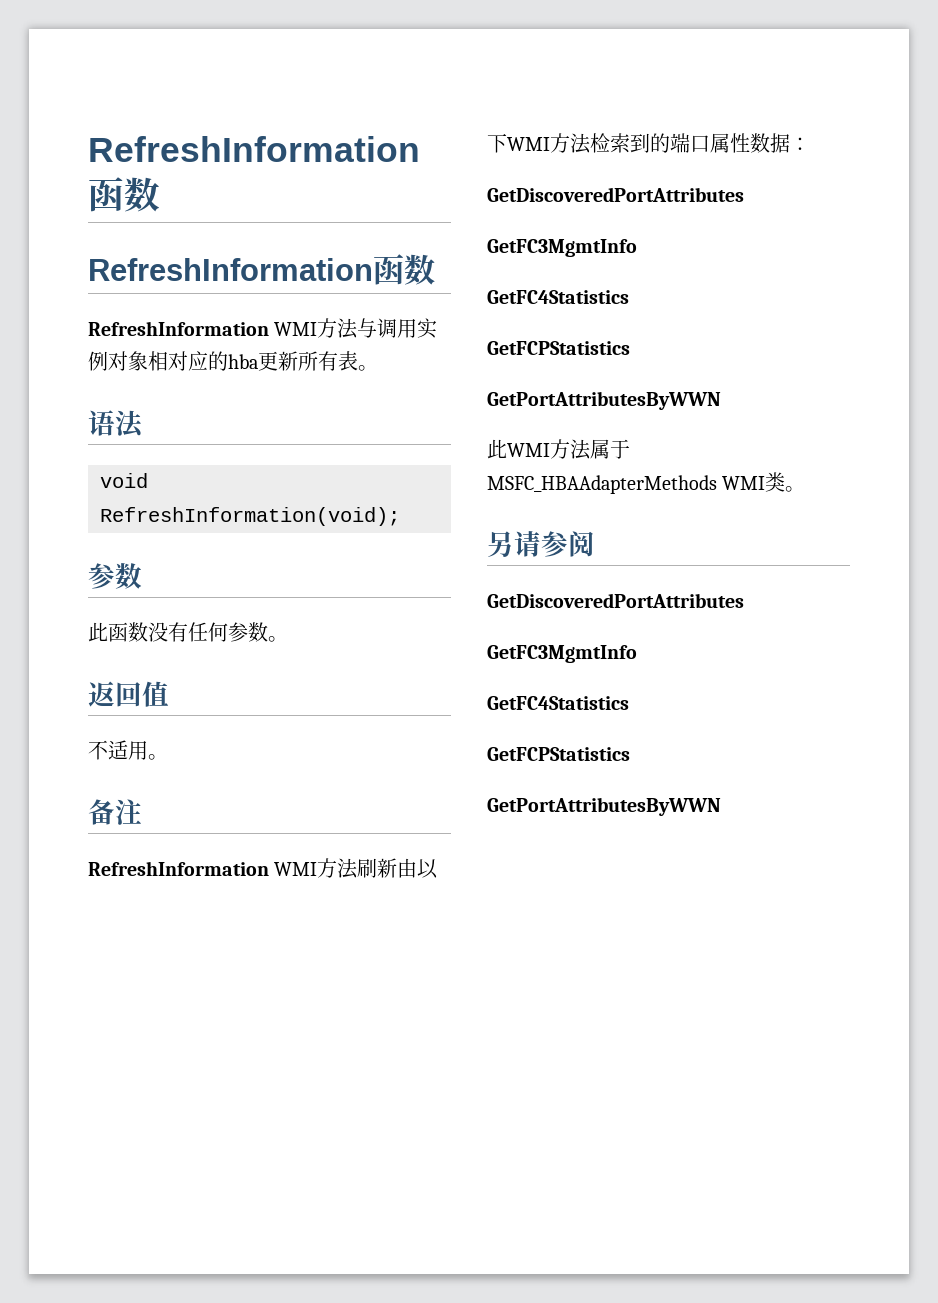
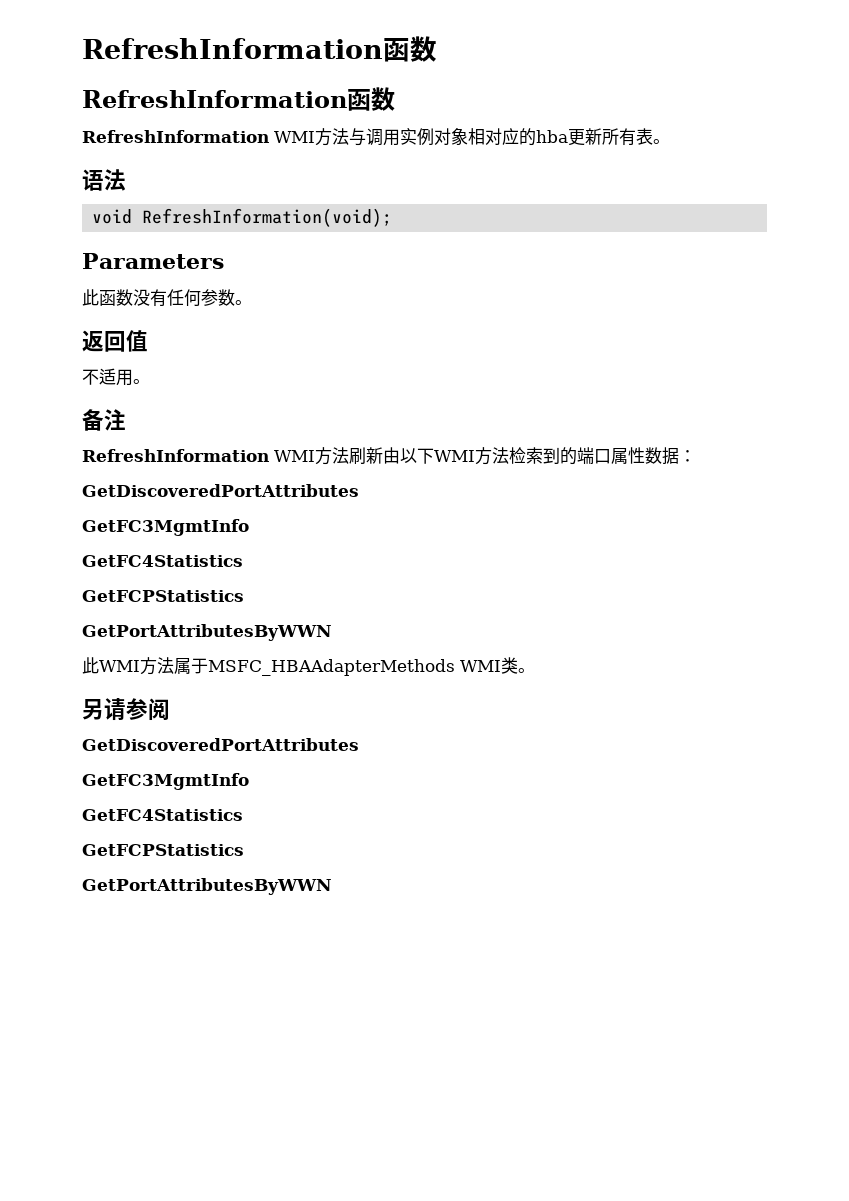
[88,563,142,589] 参数 -> [82,253,224,269] Parameters

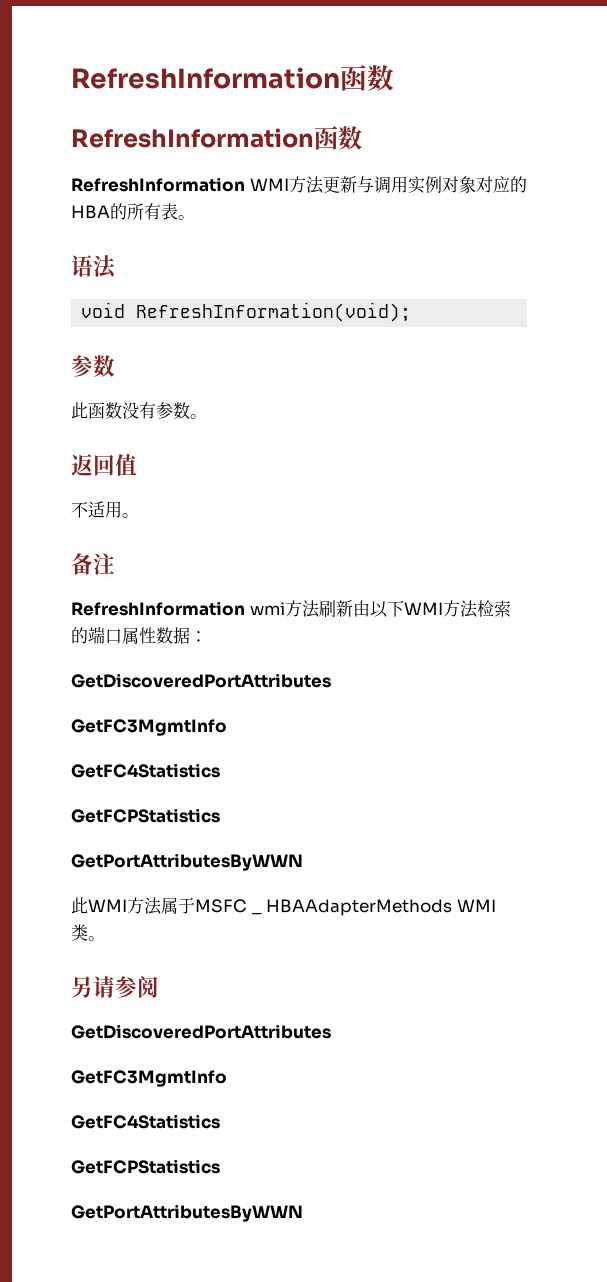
(349, 136) none -> [322,176,357,193] 更新
[468,128,602,146] 相对应的hba更新 -> [475,176,527,193] [71,203,127,220] 对应的HBA的
[82,253,224,269] Parameters -> [71,355,115,377] 参数
[167,289,201,306] 任何 -> (156, 410) none
[274,450,315,462] WMI -> [249,602,285,615] wmi
[543,447,560,464] 到 -> (511, 608) none
[208,659,455,676] MSFC_HBAAdapterMethods -> [195,899,453,916] MSFC _ HBAAdapterMethods

